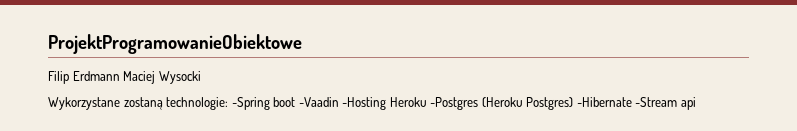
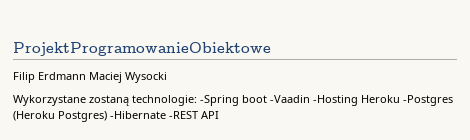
[635,97,696,110] -Stream api -> [169,111,219,119] -REST API

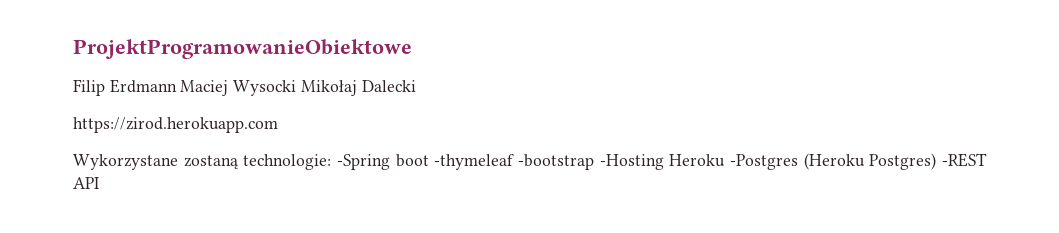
(167, 77) none -> [300,80,416,96] [73,117,278,133] Mikołaj Dalecki // https://zirod.herokuapp.com
[270,95,310,103] -Vaadin -> [434,154,595,170] -thymeleaf -bootstrap
[110,111,166,119] -Hibernate -> (937, 161) none

